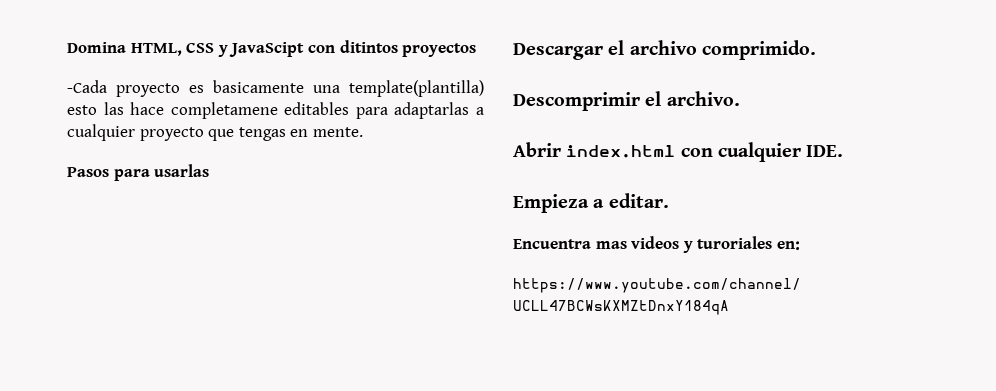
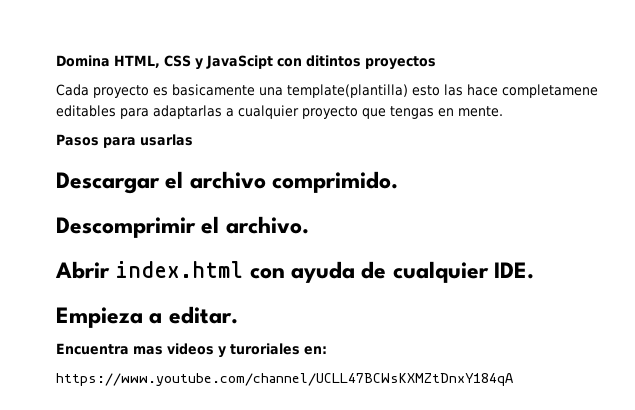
[67,80,107,93] -Cada -> [56,84,89,96] Cada
(713, 152) none -> [291,261,387,283] ayuda de

